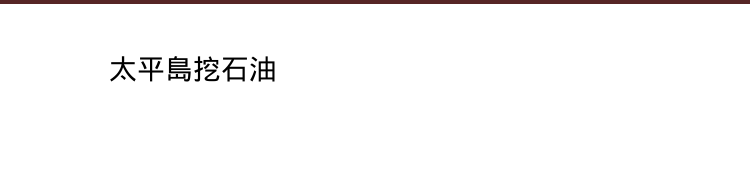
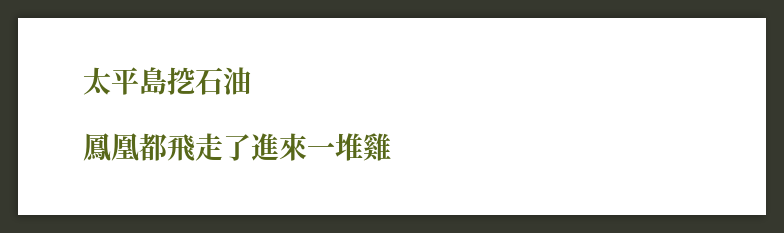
(277, 69) none -> [83,133,391,161] // 鳳凰都飛走了進來一堆雞

